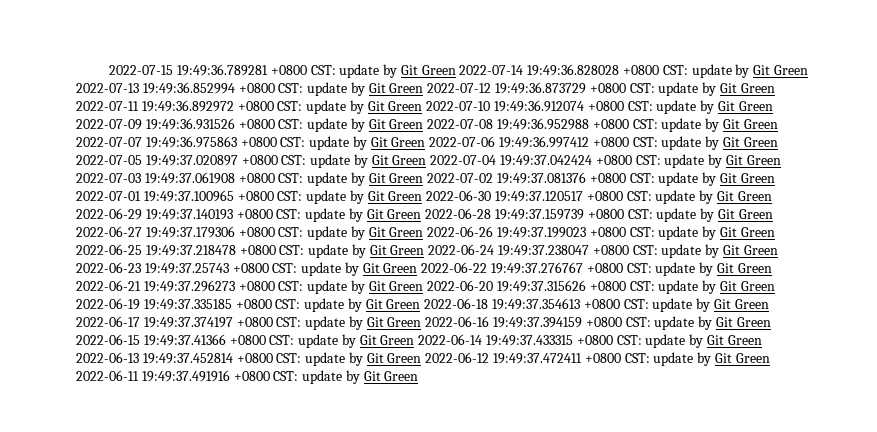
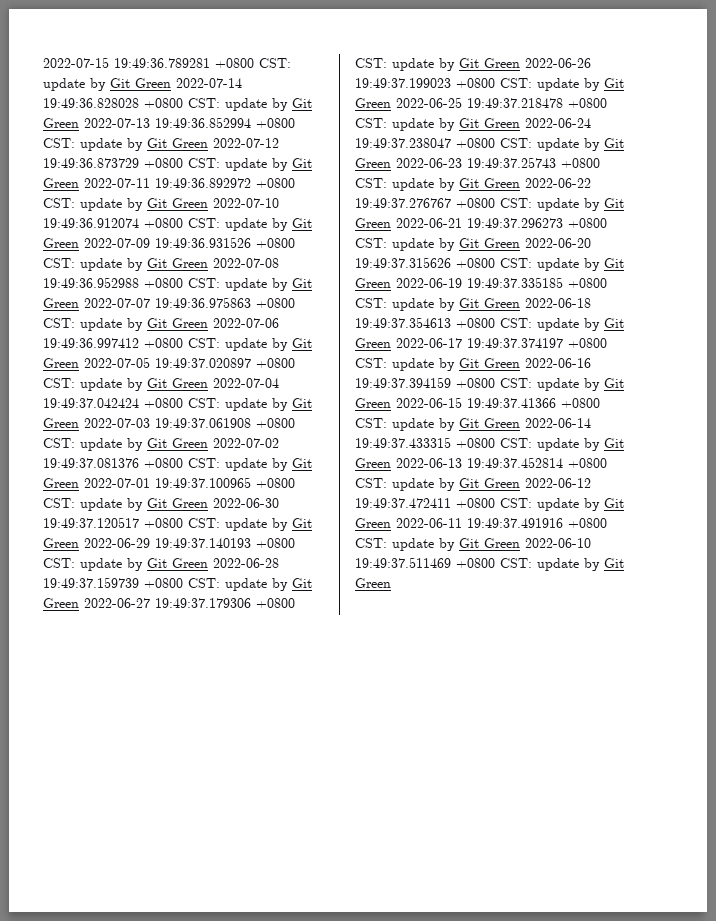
(419, 376) none -> [525,538,591,548] [355,557,624,571] [355,578,391,588] 2022-06-10 19:49:37.511469 +0800 CST: update by Git Green

